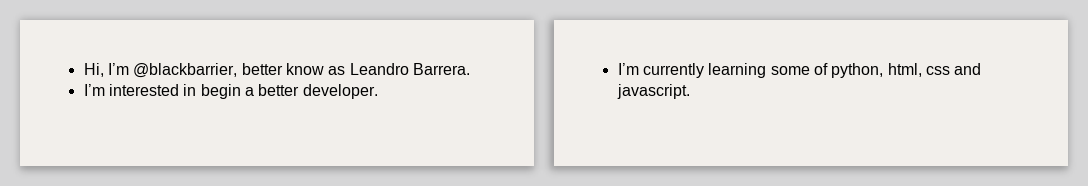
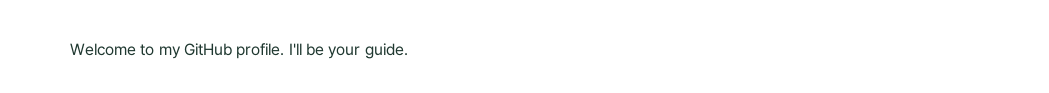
[83,63,470,78] [83,84,378,99] [617,63,982,78] [616,84,690,99] Hi, I’m @blackbarrier, better know as Leandro Barrera. // I’m interested in begin a better developer. // I’m currently learning some of python, html, css and javascript. -> [70,43,408,59] Welcome to my GitHub profile. I'll be your guide.

